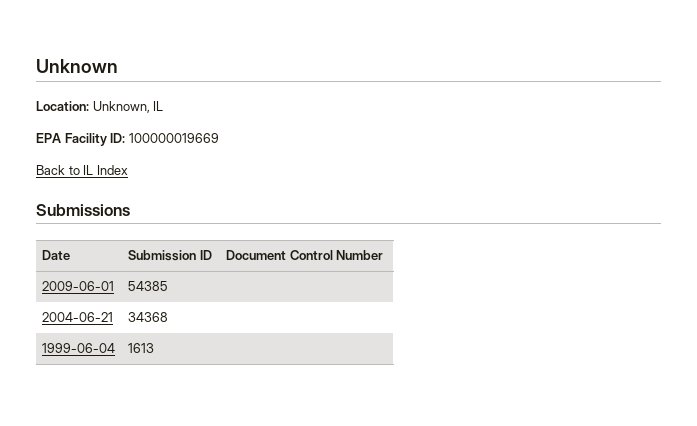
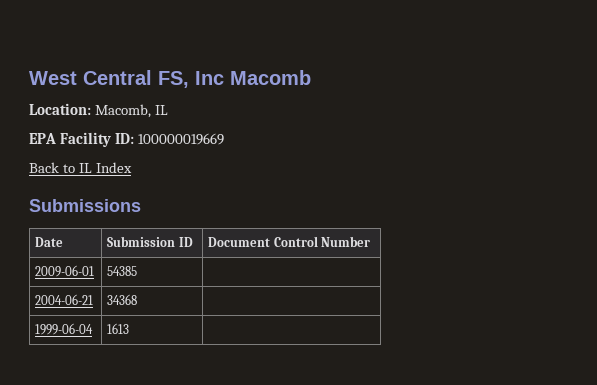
[36,59,118,73] Unknown -> [29,70,311,88] West Central FS, Inc Macomb
[92,101,150,113] Unknown, -> [94,104,151,118] Macomb,

